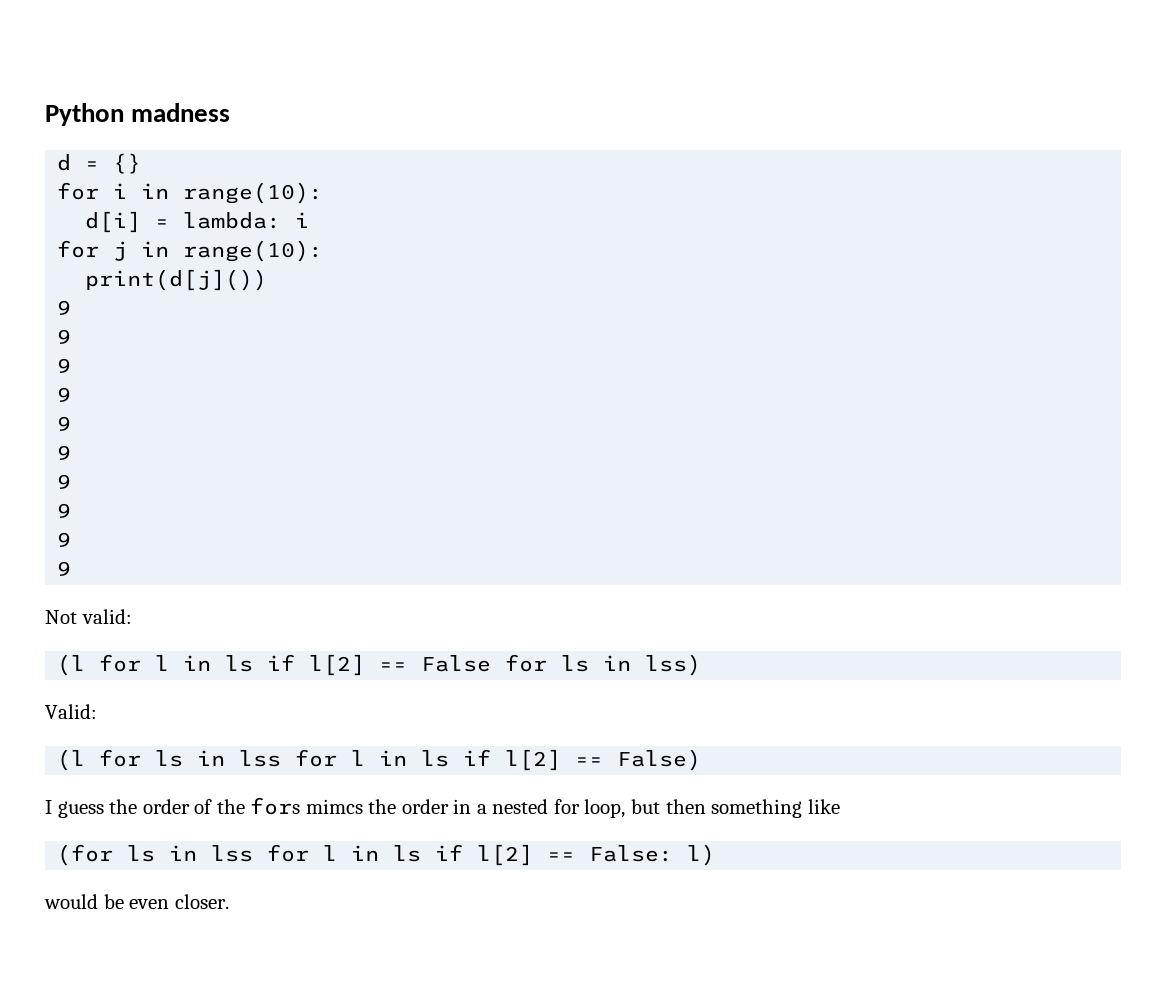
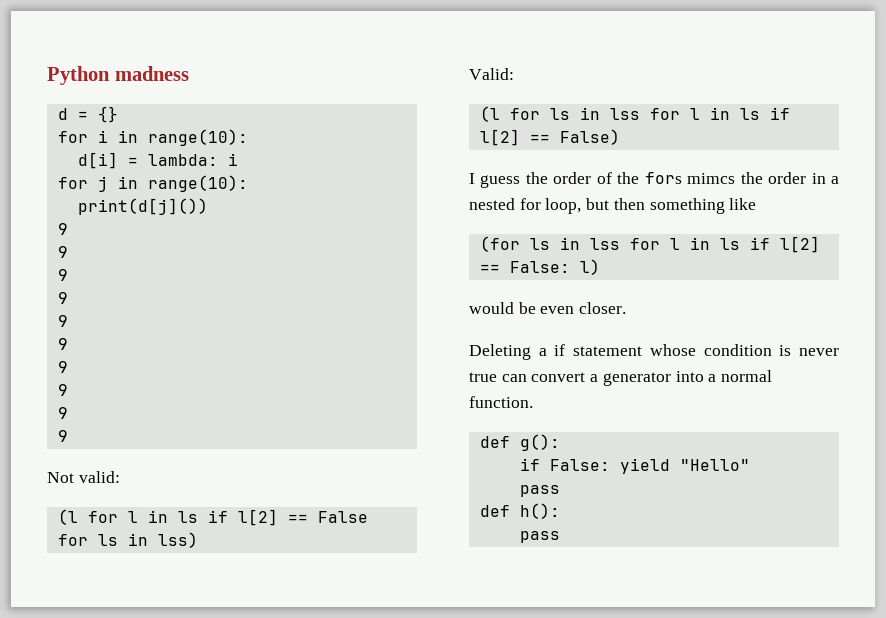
(229, 901) none -> [469,344,839,360] [469,370,773,386] [469,396,533,408] [479,434,560,451] [519,458,750,474] [519,485,560,497] [479,503,560,519] [519,531,560,543] // Deleting a if statement whose condition is never true can convert a generator into a normal function. // def g(): // if False: yield "Hello" // pass // def h(): // pass

